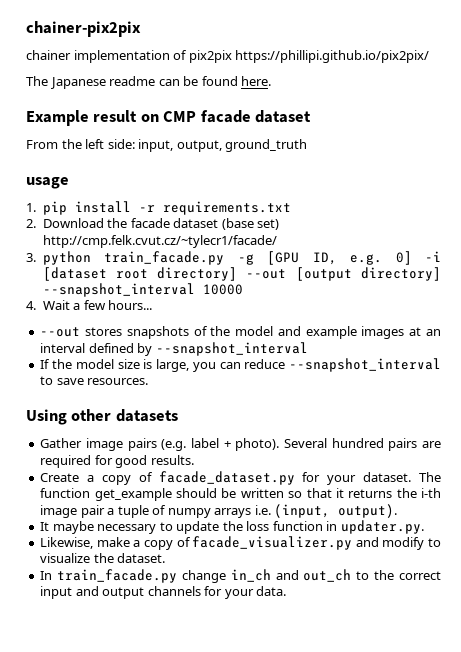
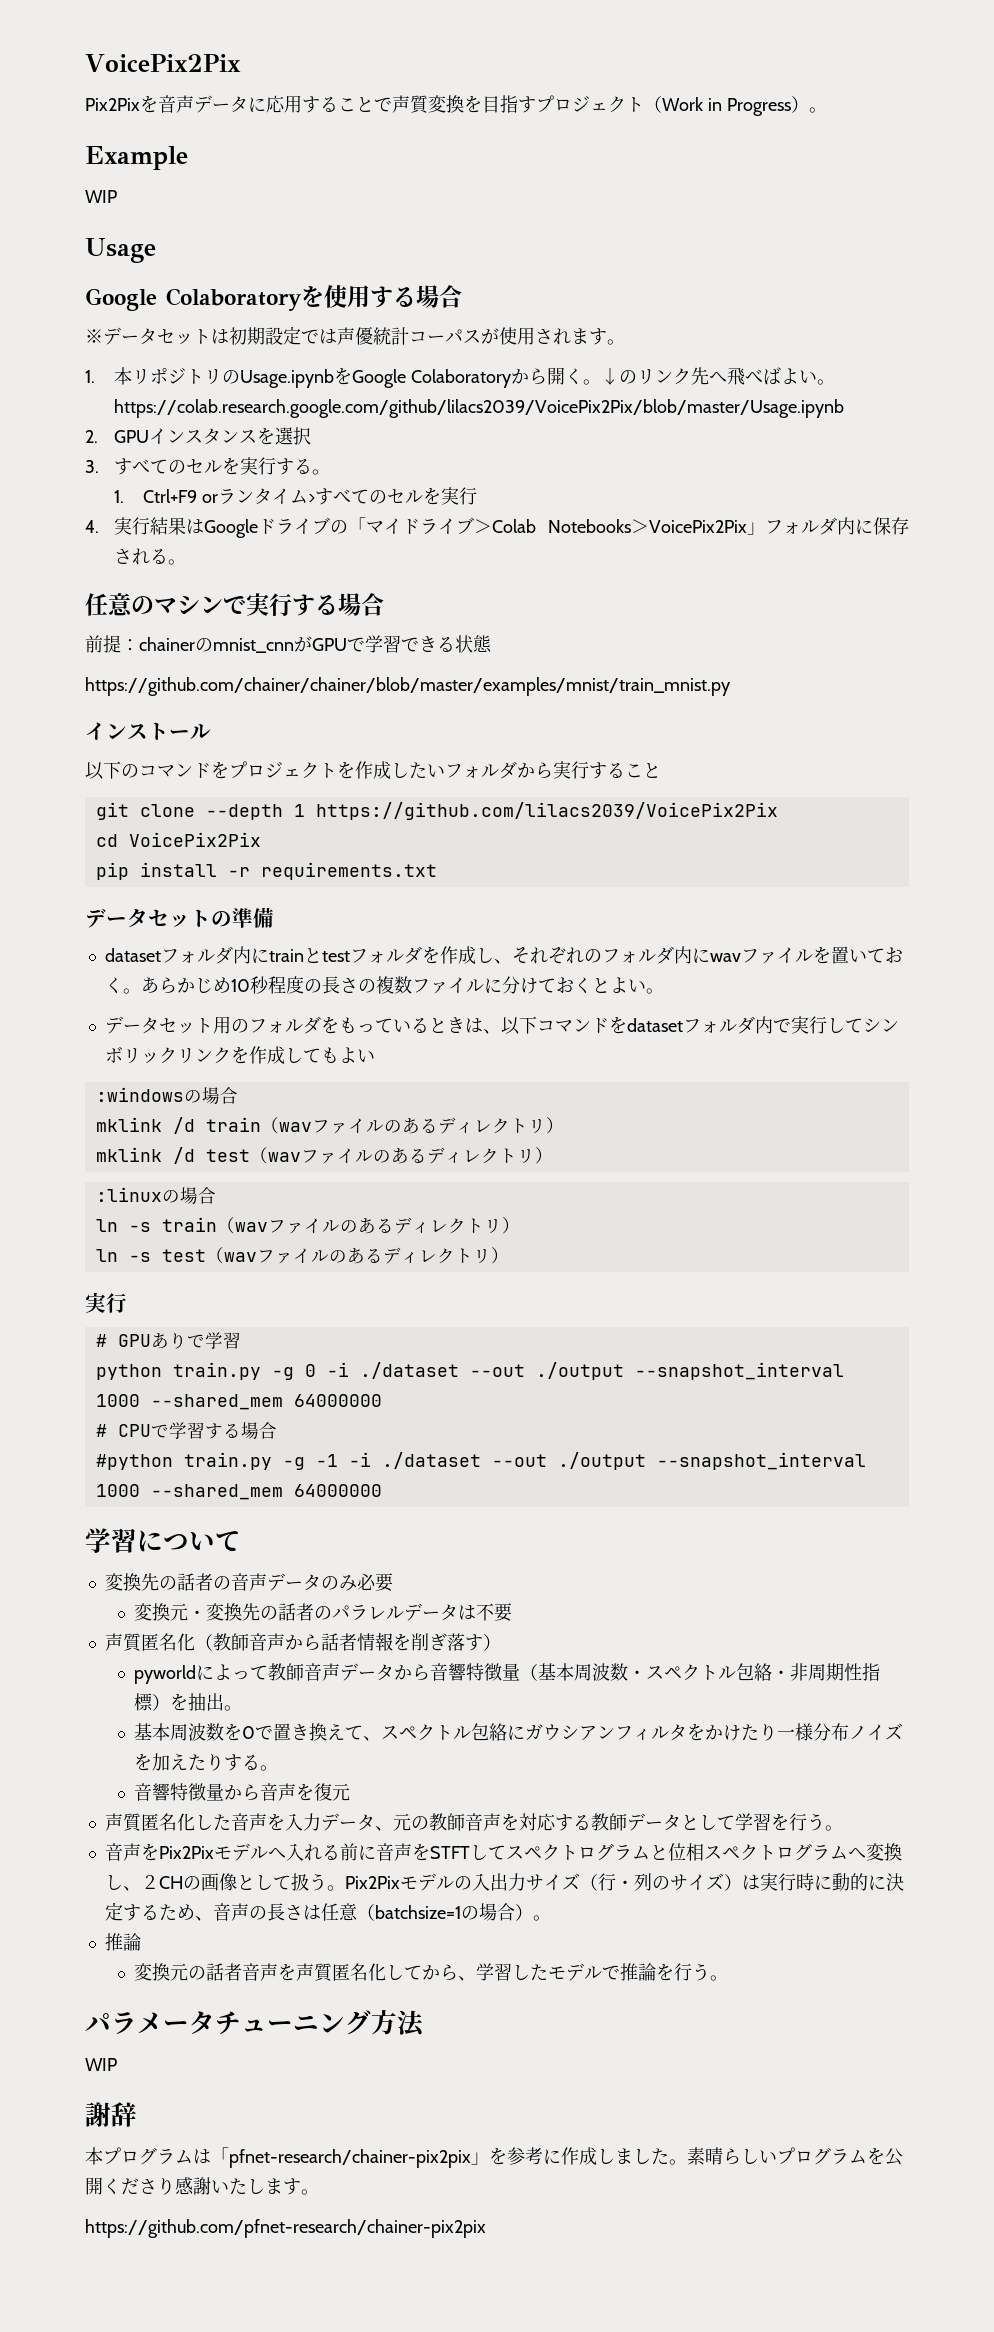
[26,21,141,37] [26,50,430,63] [26,76,272,89] [26,110,312,126] [26,139,308,152] [26,177,69,189] [26,201,291,215] [26,218,280,230] [42,235,277,248] [26,251,441,265] [42,267,441,281] [42,283,243,297] [26,300,153,310] [40,326,441,339] [40,342,308,356] [40,358,441,372] [40,376,149,385] [26,409,178,425] [40,438,442,451] [40,455,194,468] [40,471,441,485] [40,488,441,501] [40,504,398,518] [40,520,424,534] [40,536,441,550] [40,553,166,563] [40,569,441,583] [40,586,287,599] chainer-pix2pix // chainer implementation of pix2pix https://phillipi.github.io/pix2pix/ // The Japanese readme can be found here. // Example result on CMP facade dataset // From the left side: input, output, ground_truth // usage // 1. pip install -r requirements.txt // 2. Download the facade dataset (base set) http://cmp.felk.cvut.cz/~tylecr1/facade/ // 3. python train_facade.py -g [GPU ID, e.g. 0] -i [dataset root directory] --out [output directory] --snapshot_interval 10000 // 4. Wait a few hours... // --out stores snapshots of the model and example images at an interval defined by --snapshot_interval // If the model size is large, you can reduce --snapshot_interval to save resources. // Using other datasets // Gather image pairs (e.g. label + photo). Several hundred pairs are required for good results. // Create a copy of facade_dataset.py for your dataset. The function get_example should be written so that it returns the i-th image pair a tuple of numpy arrays i.e. (input, output). // It maybe necessary to update the loss function in updater.py. // Likewise, make a copy of facade_visualizer.py and modify to visualize the dataset. // In train_facade.py change in_ch and out_ch to the correct input and output channels for your data. -> [85,54,241,72] [85,95,827,116] [85,146,188,170] [85,190,117,203] [85,238,156,263] [85,285,462,311] [85,326,625,345] [85,367,835,388] [114,399,845,418] [85,427,312,445] [85,457,331,475] [114,487,478,505] [85,517,909,538] [114,548,187,565] [85,593,384,617] [85,635,492,653] [85,677,730,696] [85,722,211,740] [85,761,661,780] [95,802,778,820] [95,832,261,847] [95,862,437,880] [85,907,274,928] [104,946,903,964] [104,976,664,994] [104,1016,899,1035] [104,1046,375,1064] [95,1087,238,1104] [95,1117,564,1134] [95,1147,553,1164] [95,1187,216,1204] [95,1217,520,1234] [95,1247,509,1264] [85,1292,127,1313] [95,1332,241,1349] [95,1362,844,1380] [95,1394,382,1410] [95,1422,277,1439] [95,1452,866,1470] [95,1484,382,1500] [85,1528,241,1553] [104,1573,393,1592] [133,1603,512,1622] [104,1632,501,1652] [133,1663,880,1684] [133,1693,242,1711] [133,1723,903,1741] [133,1753,278,1771] [133,1783,350,1801] [104,1813,843,1832] [104,1843,902,1861] [104,1873,904,1891] [104,1902,551,1921] [104,1933,141,1951] [133,1963,728,1982] [85,2010,425,2037] [85,2058,117,2071] [85,2102,137,2127] [85,2147,903,2168] [85,2177,319,2195] [85,2219,486,2238] VoicePix2Pix // Pix2Pixを音声データに応用することで声質変換を目指すプロジェクト（Work in Progress）。 // Example // WIP // Usage // Google Colaboratoryを使用する場合 // ※データセットは初期設定では声優統計コーパスが使用されます。 // 1.本リポジトリのUsage.ipynbをGoogle Colaboratoryから開く。↓のリンク先へ飛べばよい。https://colab.research.google.com/github/lilacs2039/VoicePix2Pix/blob/master/Usage.ipynb // 2. GPUインスタンスを選択 // 3.すべてのセルを実行する。 // 1. Ctrl+F9 orランタイム>すべてのセルを実行 // 4.実行結果はGoogleドライブの「マイドライブ＞Colab Notebooks＞VoicePix2Pix」フォルダ内に保存される。 // 任意のマシンで実行する場合 // 前提：chainerのmnist_cnnがGPUで学習できる状態 // https://github.com/chainer/chainer/blob/master/examples/mnist/train_mnist.py // インストール // 以下のコマンドをプロジェクトを作成したいフォルダから実行すること // git clone --depth 1 https://github.com/lilacs2039/VoicePix2Pix // cd VoicePix2Pix // pip install -r requirements.txt // データセットの準備 // datasetフォルダ内にtrainとtestフォルダを作成し、それぞれのフォルダ内にwavファイルを置いておく。あらかじめ10秒程度の長さの複数ファイルに分けておくとよい。 // データセット用のフォルダをもっているときは、以下コマンドをdatasetフォルダ内で実行してシンボリックリンクを作成してもよい // :windowsの場合 // mklink /d train（wavファイルのあるディレクトリ） // mklink /d test（wavファイルのあるディレクトリ） // :linuxの場合 // ln -s train（wavファイルのあるディレクトリ） // ln -s test（wavファイルのあるディレクトリ） // 実行 // # GPUありで学習 // python train.py -g 0 -i ./dataset --out ./output --snapshot_interval 1000 --shared_mem 64000000 // # CPUで学習する場合 // #python train.py -g -1 -i ./dataset --out ./output --snapshot_interval 1000 --shared_mem 64000000 // 学習について // 変換先の話者の音声データのみ必要 // 変換元・変換先の話者のパラレルデータは不要 // 声質匿名化（教師音声から話者情報を削ぎ落す） // pyworldによって教師音声データから音響特徴量（基本周波数・スペクトル包絡・非周期性指標）を抽出。 // 基本周波数を0で置き換えて、スペクトル包絡にガウシアンフィルタをかけたり一様分布ノイズを加えたりする。 // 音響特徴量から音声を復元 // 声質匿名化した音声を入力データ、元の教師音声を対応する教師データとして学習を行う。 // 音声をPix2Pixモデルへ入れる前に音声をSTFTしてスペクトログラムと位相スペクトログラムへ変換し、２CHの画像として扱う。Pix2Pixモデルの入出力サイズ（行・列のサイズ）は実行時に動的に決定するため、音声の長さは任意（batchsize=1の場合）。 // 推論 // 変換元の話者音声を声質匿名化してから、学習したモデルで推論を行う。 // パラメータチューニング方法 // WIP // 謝辞 // 本プログラムは「pfnet-research/chainer-pix2pix」を参考に作成しました。素晴らしいプログラムを公開くださり感謝いたします。 // https://github.com/pfnet-research/chainer-pix2pix

